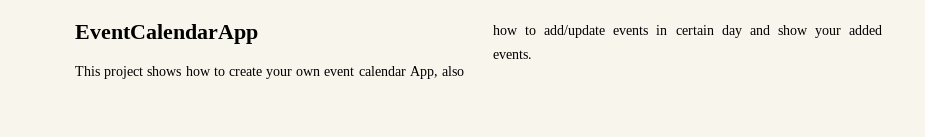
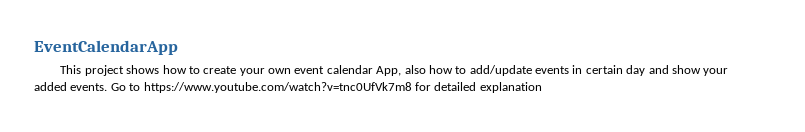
(532, 54) none -> [110,82,542,93] Go to https://www.youtube.com/watch?v=tnc0UfVk7m8 for detailed explanation

